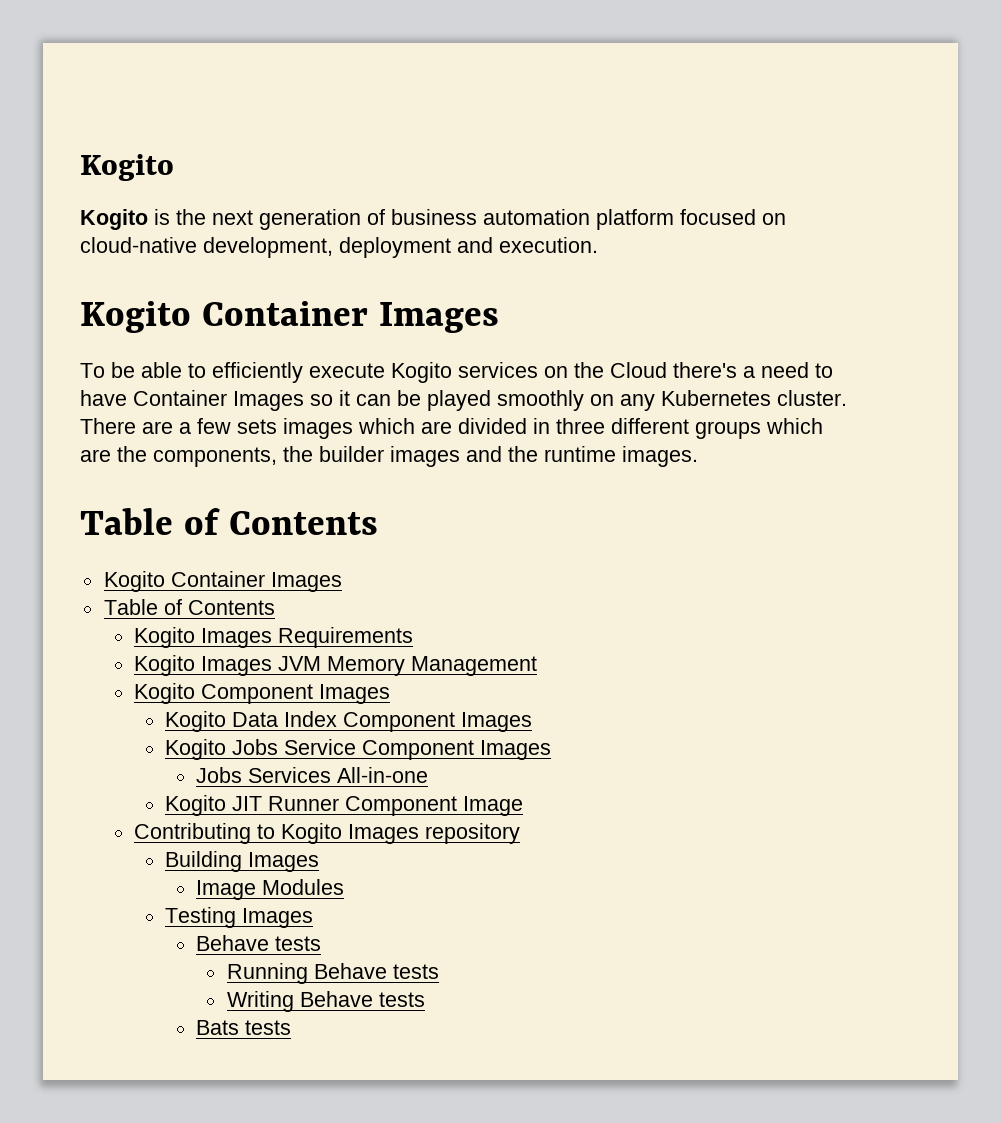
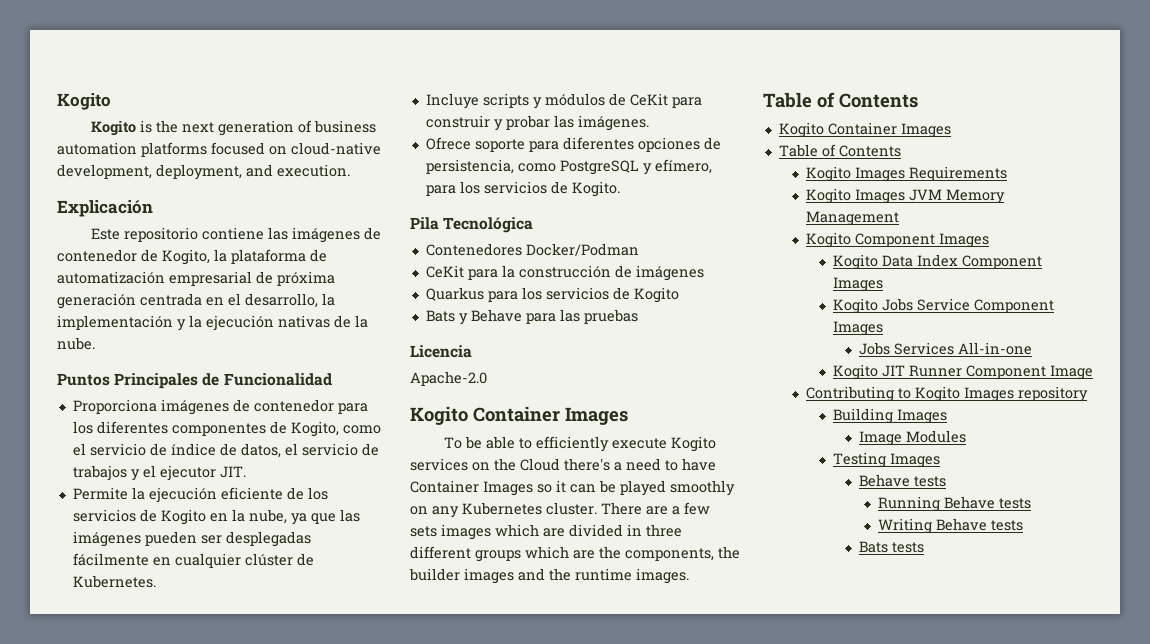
[596,209,674,230] platform -> [141,142,207,157] platforms
[339,237,451,258] deployment -> [156,164,242,180] deployment,
(598, 245) none -> [57,200,153,217] [90,227,381,243] [57,249,327,265] [57,271,335,286] [57,293,335,309] [57,315,368,331] [57,337,95,350] [57,373,332,389] [72,399,368,415] [72,421,381,437] [72,443,379,458] [72,465,246,481] [72,487,328,503] [72,509,360,525] [72,531,311,547] [72,553,314,568] [72,575,156,588] [425,93,702,109] [425,115,649,131] [425,137,721,152] [425,159,712,175] [425,181,620,197] [410,217,534,233] [425,243,639,256] [425,265,704,281] [425,287,679,303] [425,309,638,325] [410,345,472,358] [410,371,487,386] // Explicación // Este repositorio contiene las imágenes de contenedor de Kogito, la plataforma de automatización empresarial de próxima generación centrada en el desarrollo, la implementación y la ejecución nativas de la nube. // Puntos Principales de Funcionalidad // Proporciona imágenes de contenedor para los diferentes componentes de Kogito, como el servicio de índice de datos, el servicio de trabajos y el ejecutor JIT. // Permite la ejecución eficiente de los servicios de Kogito en la nube, ya que las imágenes pueden ser desplegadas fácilmente en cualquier clúster de Kubernetes. // Incluye scripts y módulos de CeKit para construir y probar las imágenes. // Ofrece soporte para diferentes opciones de persistencia, como PostgreSQL y efímero, para los servicios de Kogito. // Pila Tecnológica // Contenedores Docker/Podman // CeKit para la construcción de imágenes // Quarkus para los servicios de Kogito // Bats y Behave para las pruebas // Licencia // Apache-2.0

